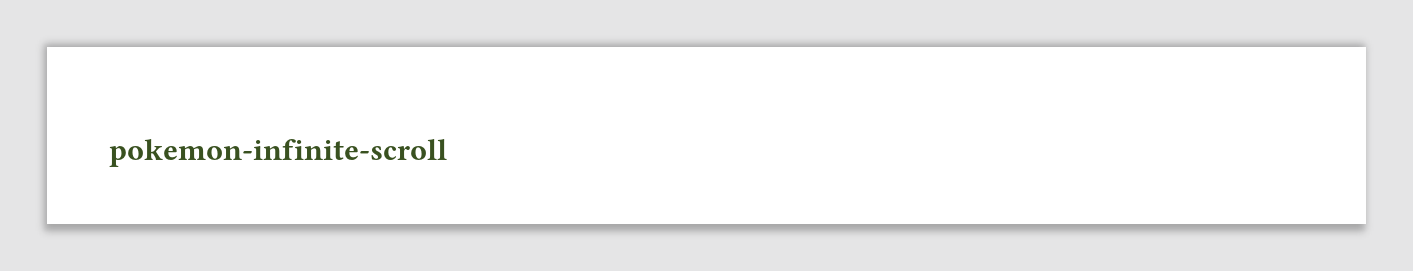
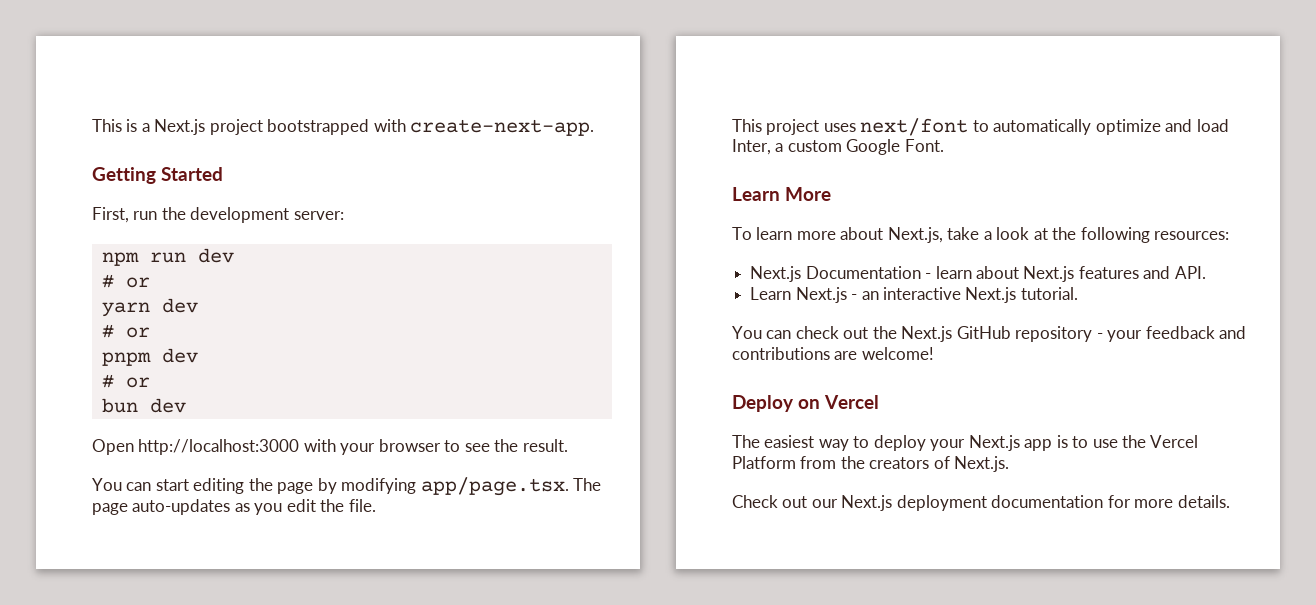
[109,139,447,167] pokemon-infinite-scroll -> [92,119,595,136] [92,167,224,184] [92,207,344,223] [101,248,234,266] [101,274,150,288] [101,298,198,317] [101,324,150,338] [101,348,198,366] [101,374,150,388] [101,398,186,413] [92,439,568,455] [92,477,602,496] [92,499,376,515] [732,118,1229,136] [732,139,944,155] [732,187,832,201] [732,227,1230,243] [750,266,1206,282] [750,287,1078,303] [732,326,1247,342] [732,347,934,360] [732,395,880,412] [732,435,1199,451] [732,456,1010,472] [732,495,1230,511] This is a Next.js project bootstrapped with create-next-app. // Getting Started // First, run the development server: // npm run dev // # or // yarn dev // # or // pnpm dev // # or // bun dev // Open http://localhost:3000 with your browser to see the result. // You can start editing the page by modifying app/page.tsx. The page auto-updates as you edit the file. // This project uses next/font to automatically optimize and load Inter, a custom Google Font. // Learn More // To learn more about Next.js, take a look at the following resources: // Next.js Documentation - learn about Next.js features and API. // Learn Next.js - an interactive Next.js tutorial. // You can check out the Next.js GitHub repository - your feedback and contributions are welcome! // Deploy on Vercel // The easiest way to deploy your Next.js app is to use the Vercel Platform from the creators of Next.js. // Check out our Next.js deployment documentation for more details.

